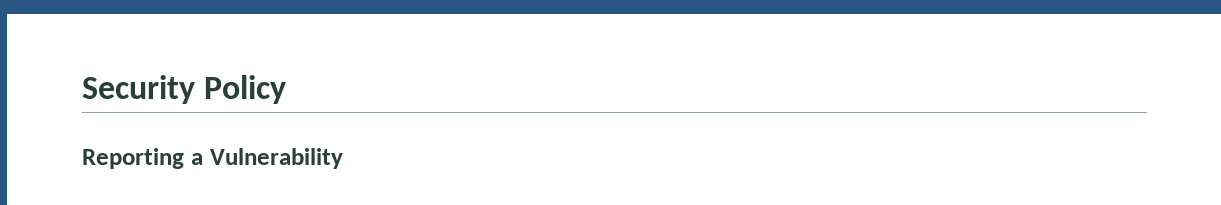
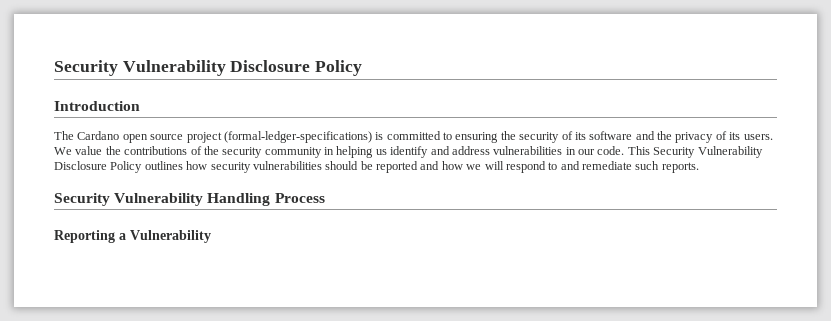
[82,75,287,104] Security Policy -> [54,60,363,76] [54,101,140,111] [54,131,773,143] [54,146,763,158] [54,161,699,173] [54,193,325,206] Security Vulnerability Disclosure Policy // Introduction // The Cardano open source project (formal-ledger-specifications) is committed to ensuring the security of its software and the privacy of its users. We value the contributions of the security community in helping us identify and address vulnerabilities in our code. This Security Vulnerability Disclosure Policy outlines how security vulnerabilities should be reported and how we will respond to and remediate such reports. // Security Vulnerability Handling Process

